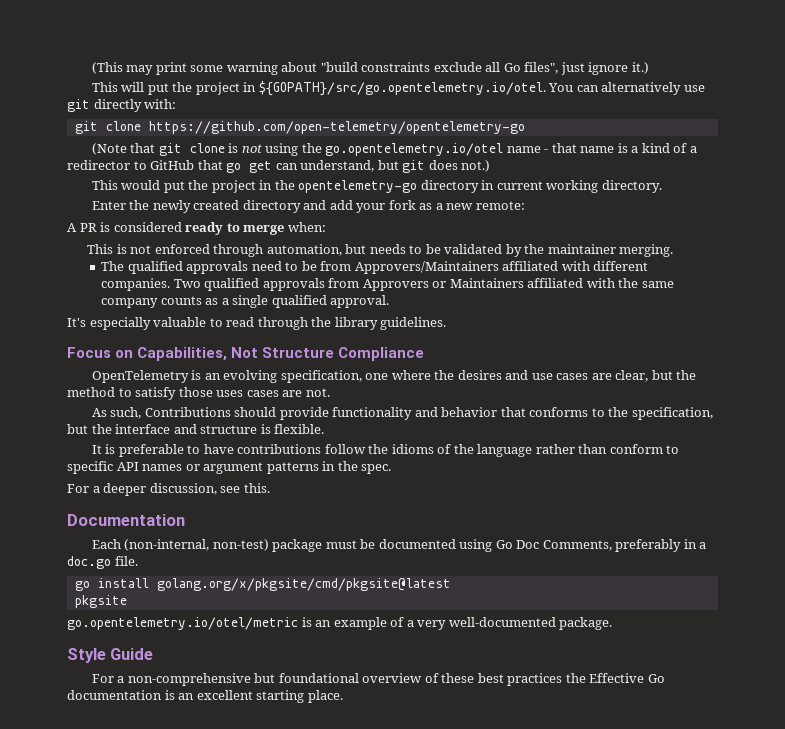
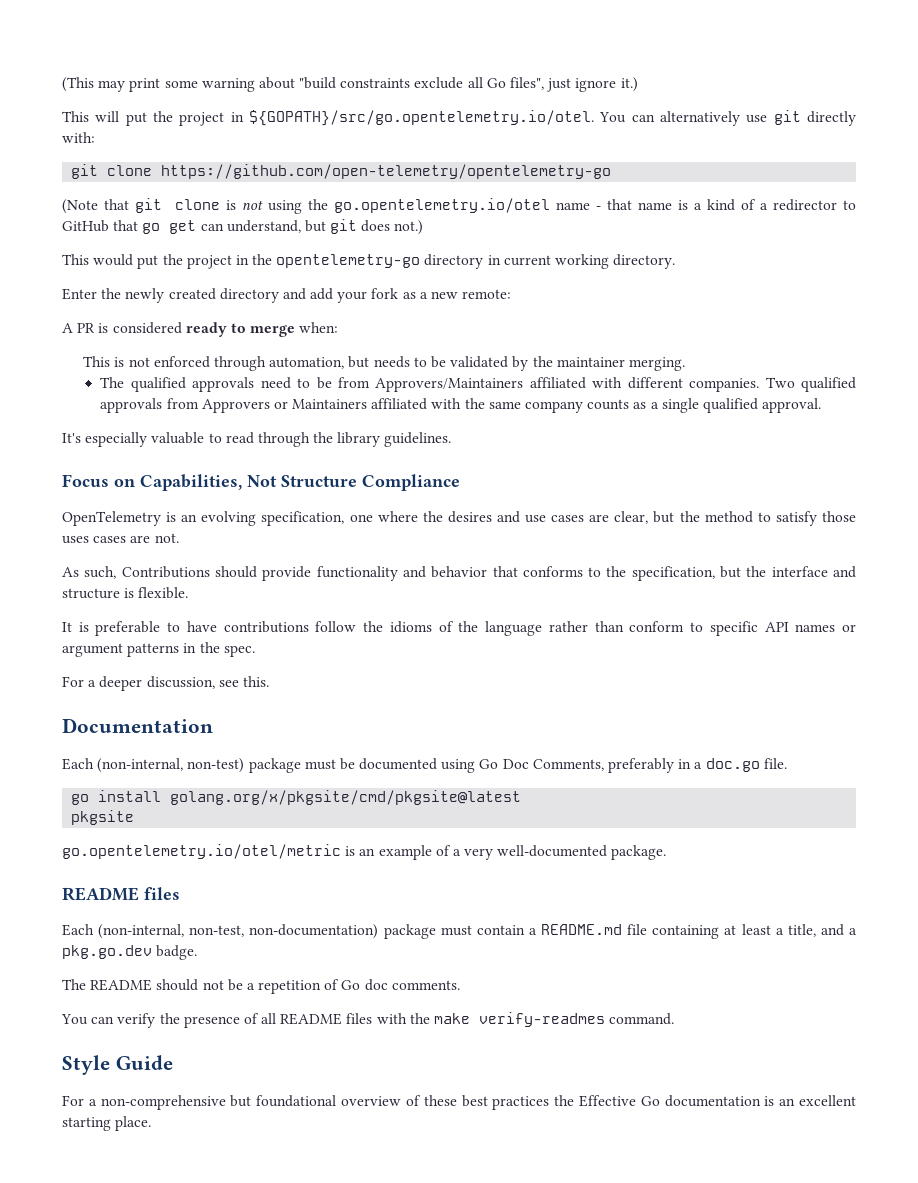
(613, 623) none -> [62,887,180,901] [62,924,857,939] [62,945,198,960] [62,979,460,994] [61,1012,675,1028] // README files // Each (non-internal, non-test, non-documentation) package must contain a README.md file containing at least a title, and a pkg.go.dev badge. // The README should not be a repetition of Go doc comments. // You can verify the presence of all README files with the make verify-readmes command.

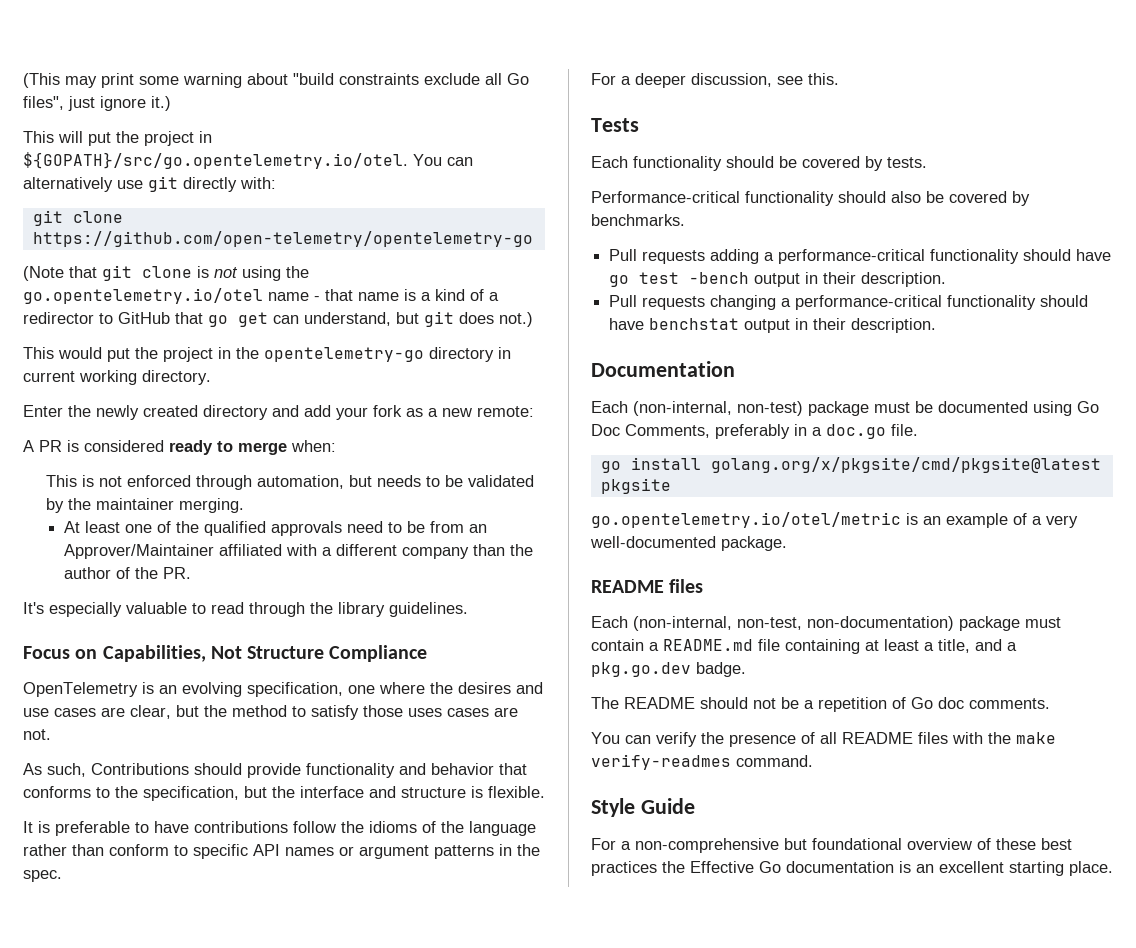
[100,377,125,388] The -> [64,521,200,533] At least one of the
[375,377,856,392] [100,398,822,413] Approvers/Maintainers affiliated with different companies. Two qualified approvals from Approvers or Maintainers affiliated with the same company counts as a single qualified approval. -> [469,524,488,533] [64,544,534,559] [64,567,192,579] an Approver/Maintainer affiliated with a different company than the author of the PR.
(269, 681) none -> [591,118,639,132] [591,156,927,171] [591,191,1030,206] [591,214,685,226] [609,249,1112,264] [609,272,947,287] [609,295,1089,310] [609,318,937,333] // Tests // Each functionality should be covered by tests. // Performance-critical functionality should also be covered by benchmarks. // Pull requests adding a performance-critical functionality should have go test -bench output in their description. // Pull requests changing a performance-critical functionality should have benchstat output in their description.

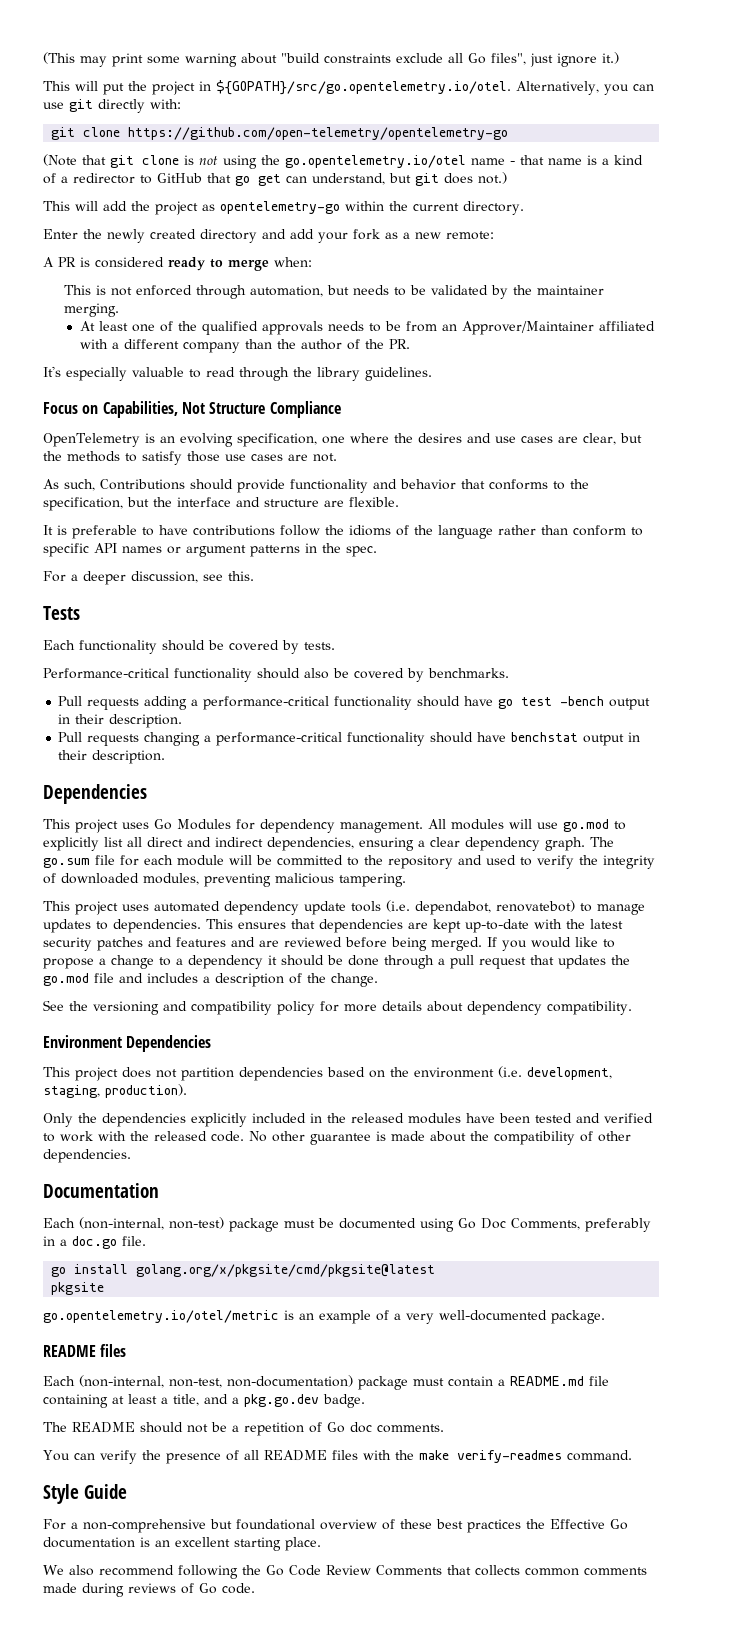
[413,154,473,166] [23,177,113,192] You can alternatively -> [516,81,654,95] Alternatively, you can
[58,347,511,362] [23,370,137,385] would put the project in the opentelemetry-go directory in current working -> [75,201,459,215] will add the project as opentelemetry-go within the current
[347,521,384,533] need -> [327,321,364,331] needs
[232,705,287,717] method -> [67,451,120,462] methods
[408,708,442,717] uses -> [225,454,246,461] use
[471,786,483,798] is -> [324,500,344,507] are
(937, 325) none -> [43,784,147,804] [43,819,626,833] [43,837,614,851] [43,855,655,869] [43,873,406,887] [43,900,645,915] [43,919,623,933] [43,937,615,951] [43,955,630,969] [43,973,378,987] [43,1000,632,1015] [43,1035,212,1052] [43,1066,612,1081] [43,1084,187,1098] [43,1113,653,1127] [43,1131,631,1145] [43,1149,131,1163] // Dependencies // This project uses Go Modules for dependency management. All modules will use go.mod to explicitly list all direct and indirect dependencies, ensuring a clear dependency graph. The go.sum file for each module will be committed to the repository and used to verify the integrity of downloaded modules, preventing malicious tampering. // This project uses automated dependency update tools (i.e. dependabot, renovatebot) to manage updates to dependencies. This ensures that dependencies are kept up-to-date with the latest security patches and features and are reviewed before being merged. If you would like to propose a change to a dependency it should be done through a pull request that updates the go.mod file and includes a description of the change. // See the versioning and compatibility policy for more details about dependency compatibility. // Environment Dependencies // This project does not partition dependencies based on the environment (i.e. development, staging, production). // Only the dependencies explicitly included in the released modules have been tested and verified to work with the released code. No other guarantee is made about the compatibility of other dependencies.
(1113, 868) none -> [43,1565,647,1579] [43,1583,255,1597] // We also recommend following the Go Code Review Comments that collects common comments made during reviews of Go code.

